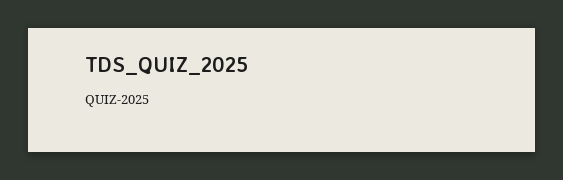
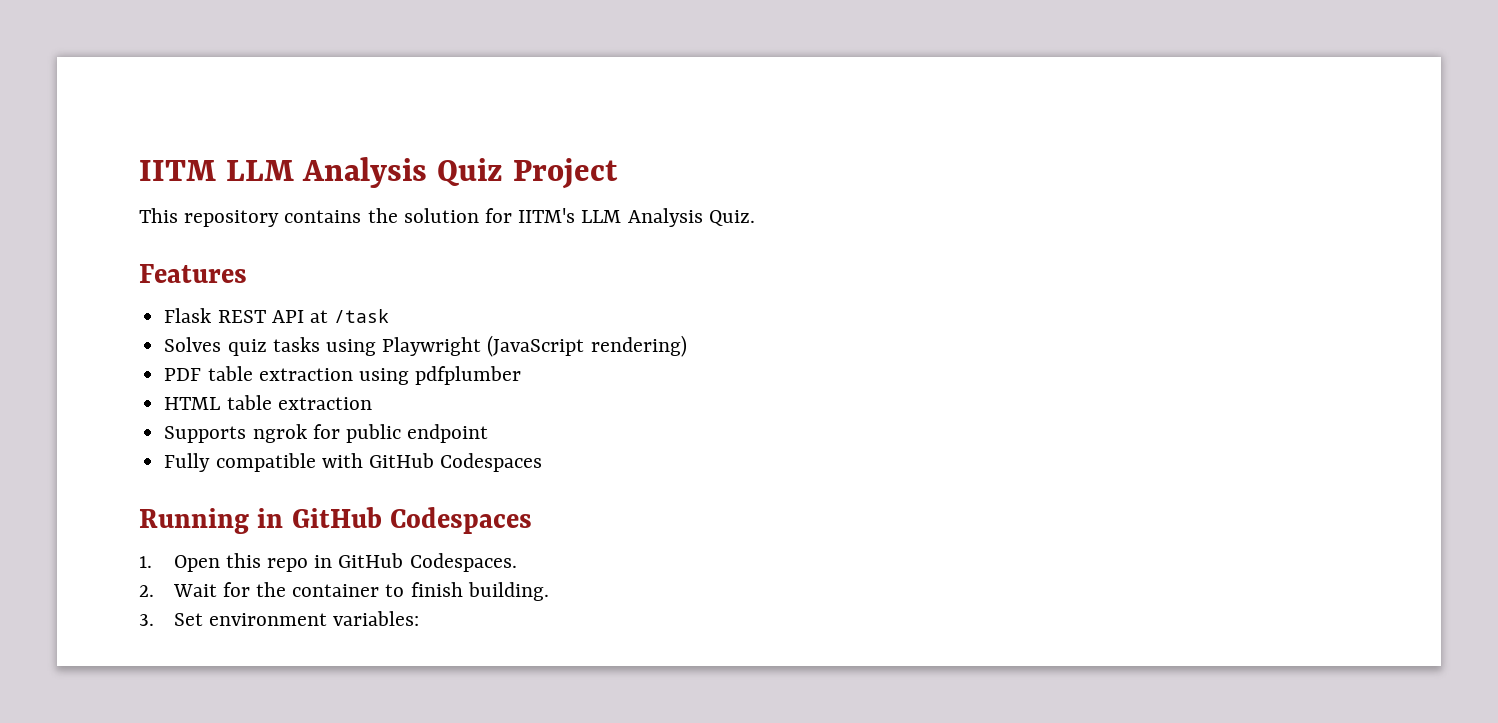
[85,56,248,75] [85,95,149,107] TDS_QUIZ_2025 // QUIZ-2025 -> [139,157,618,189] [139,208,755,227] [139,264,247,283] [164,308,390,323] [164,335,687,357] [164,366,522,385] [164,395,372,410] [164,424,489,443] [164,453,543,472] [139,507,533,534] [139,553,517,572] [139,582,549,601] [139,611,420,626] IITM LLM Analysis Quiz Project // This repository contains the solution for IITM's LLM Analysis Quiz. // Features // Flask REST API at /task // Solves quiz tasks using Playwright (JavaScript rendering) // PDF table extraction using pdfplumber // HTML table extraction // Supports ngrok for public endpoint // Fully compatible with GitHub Codespaces // Running in GitHub Codespaces // 1. Open this repo in GitHub Codespaces. // 2. Wait for the container to finish building. // 3. Set environment variables:

